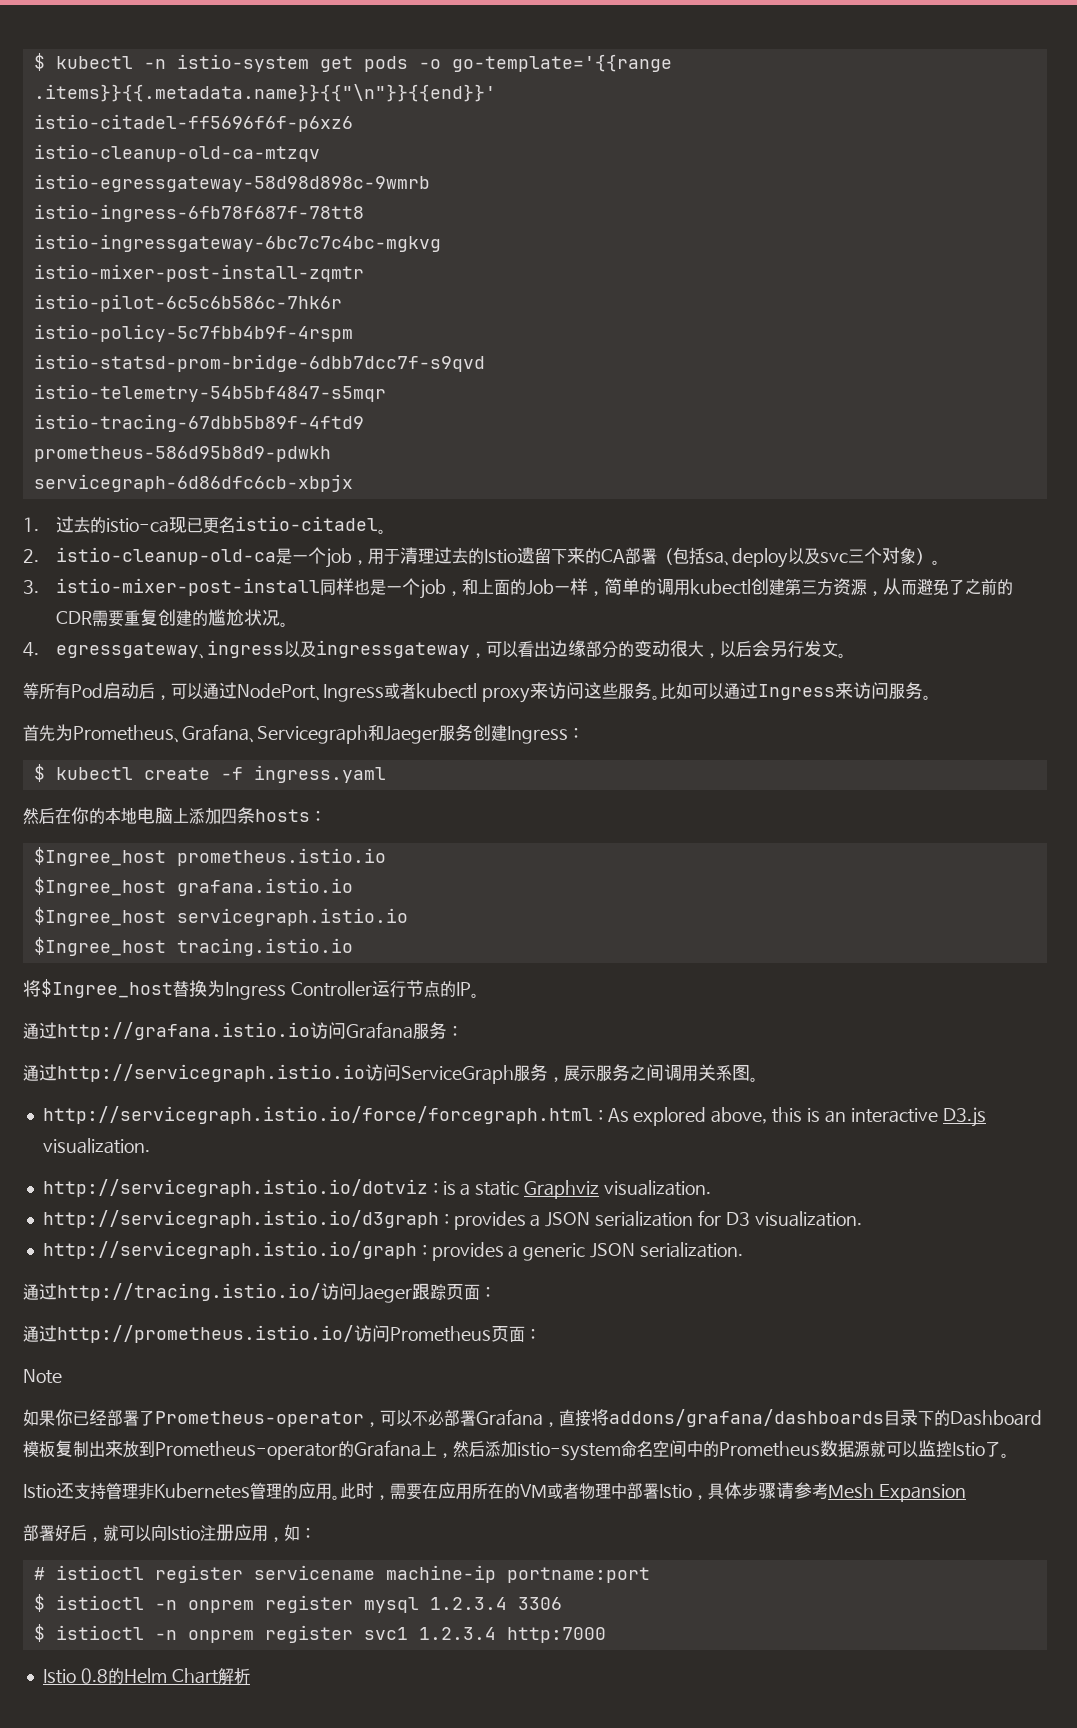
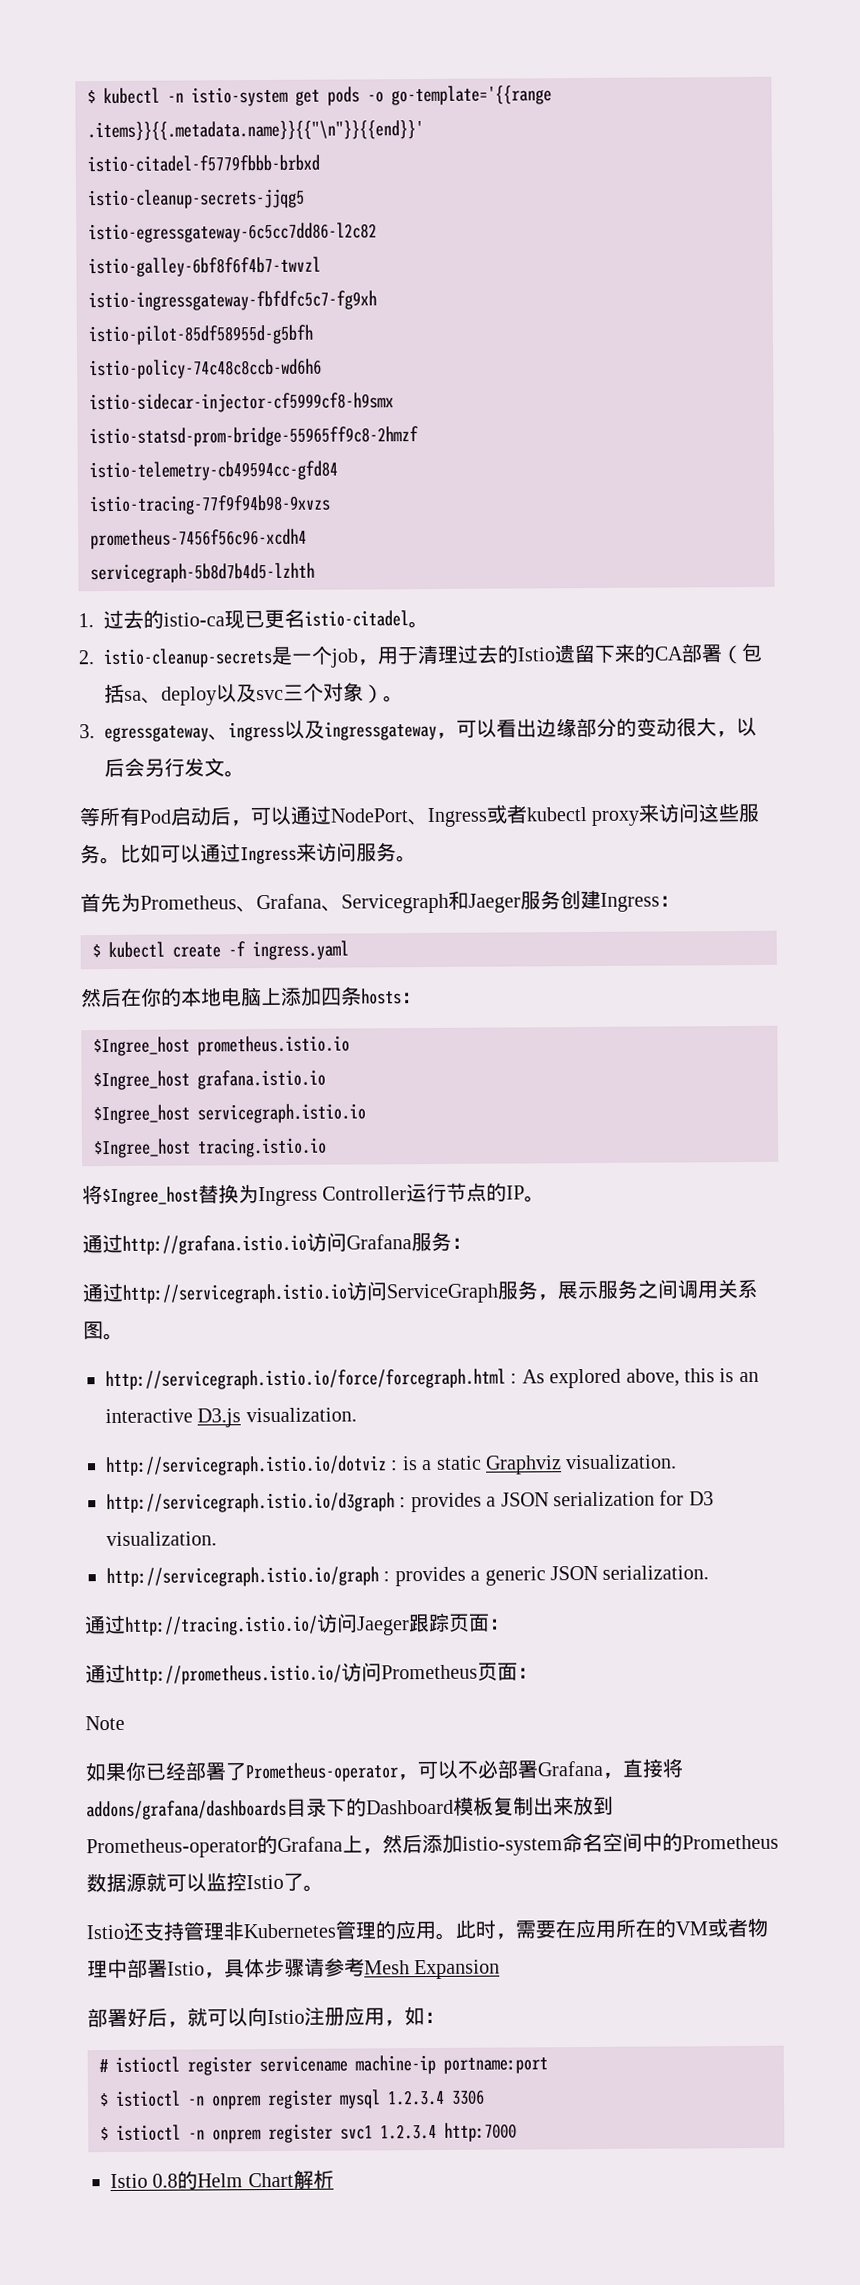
[33,114,353,132] [33,144,320,162] [33,174,430,192] [33,204,364,222] [33,234,441,252] [33,264,364,282] [33,294,342,312] [33,324,353,342] [33,354,485,372] [33,384,386,402] [33,414,364,432] [33,446,331,462] [33,474,353,492] istio-citadel-ff5696f6f-p6xz6 // istio-cleanup-old-ca-mtzqv // istio-egressgateway-58d98d898c-9wmrb // istio-ingress-6fb78f687f-78tt8 // istio-ingressgateway-6bc7c7c4bc-mgkvg // istio-mixer-post-install-zqmtr // istio-pilot-6c5c6b586c-7hk6r // istio-policy-5c7fbb4b9f-4rspm // istio-statsd-prom-bridge-6dbb7dcc7f-s9qvd // istio-telemetry-54b5bf4847-s5mqr // istio-tracing-67dbb5b89f-4ftd9 // prometheus-586d95b8d9-pdwkh // servicegraph-6d86dfc6cb-xbpjx -> [87,154,320,173] [88,188,305,210] [88,222,377,244] [88,256,321,278] [88,290,377,312] [88,324,313,346] [89,358,322,380] [89,392,394,414] [89,426,419,448] [89,460,338,482] [89,494,331,516] [90,528,307,550] [90,562,315,584] istio-citadel-f5779fbbb-brbxd // istio-cleanup-secrets-jjqg5 // istio-egressgateway-6c5cc7dd86-l2c82 // istio-galley-6bf8f6f4b7-twvzl // istio-ingressgateway-fbfdfc5c7-fg9xh // istio-pilot-85df58955d-g5bfh // istio-policy-74c48c8ccb-wd6h6 // istio-sidecar-injector-cf5999cf8-h9smx // istio-statsd-prom-bridge-55965ff9c8-2hmzf // istio-telemetry-cb49594cc-gfd84 // istio-tracing-77f9f94b98-9xvzs // prometheus-7456f56c96-xcdh4 // servicegraph-5b8d7b4d5-lzhth
[55,547,276,565] istio-cleanup-old-ca -> [103,647,273,669] istio-cleanup-secrets
[55,578,1013,599] [55,609,288,627] [23,642,39,657] istio-mixer-post-install同样也是一个job，和上面的Job一样，简单的调用kubectl创建第三方资源，从而避免了之前的CDR需要重复创建的尴尬状况。 // 4. -> (95, 731) none

